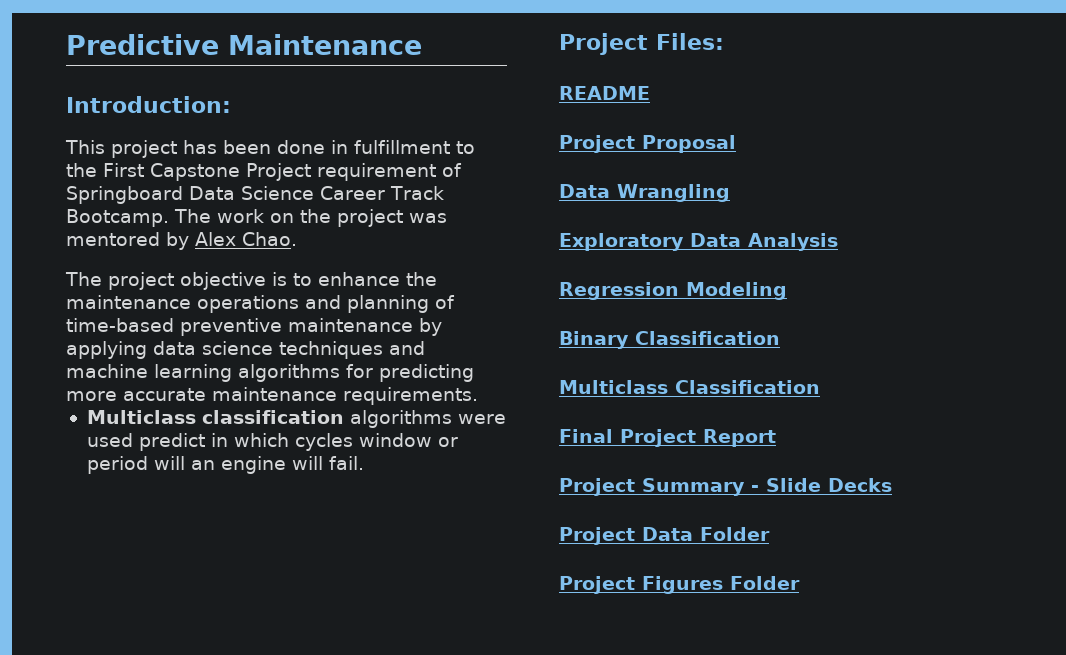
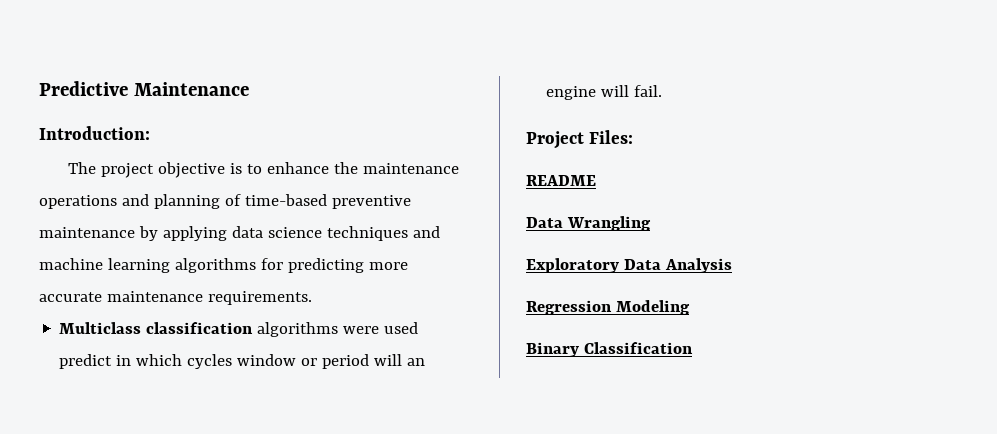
[65,140,475,158] [66,163,462,181] [66,186,444,204] [66,209,447,227] [66,232,297,250] // This project has been done in fulfillment to the First Capstone Project requirement of Springboard Data Science Career Track Bootcamp. The work on the project was mentored by Alex Chao. -> (150, 133) none
[559,135,736,153] // Project Proposal -> (596, 180) none
[559,380,820,394] [559,429,776,447] [559,478,892,496] [559,527,770,545] [559,576,800,594] // Multiclass Classification // Final Project Report // Project Summary - Slide Decks // Project Data Folder // Project Figures Folder -> (693, 348) none

